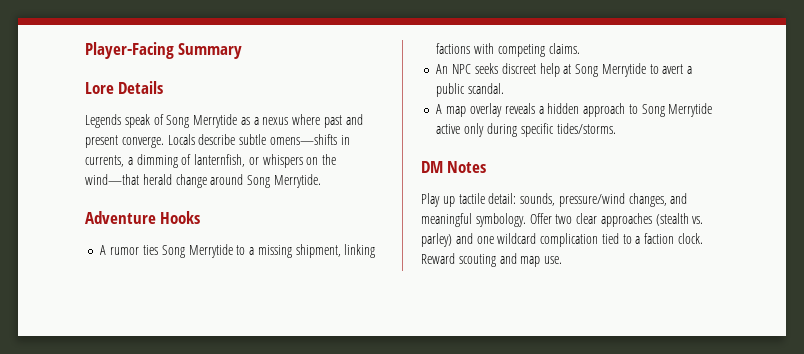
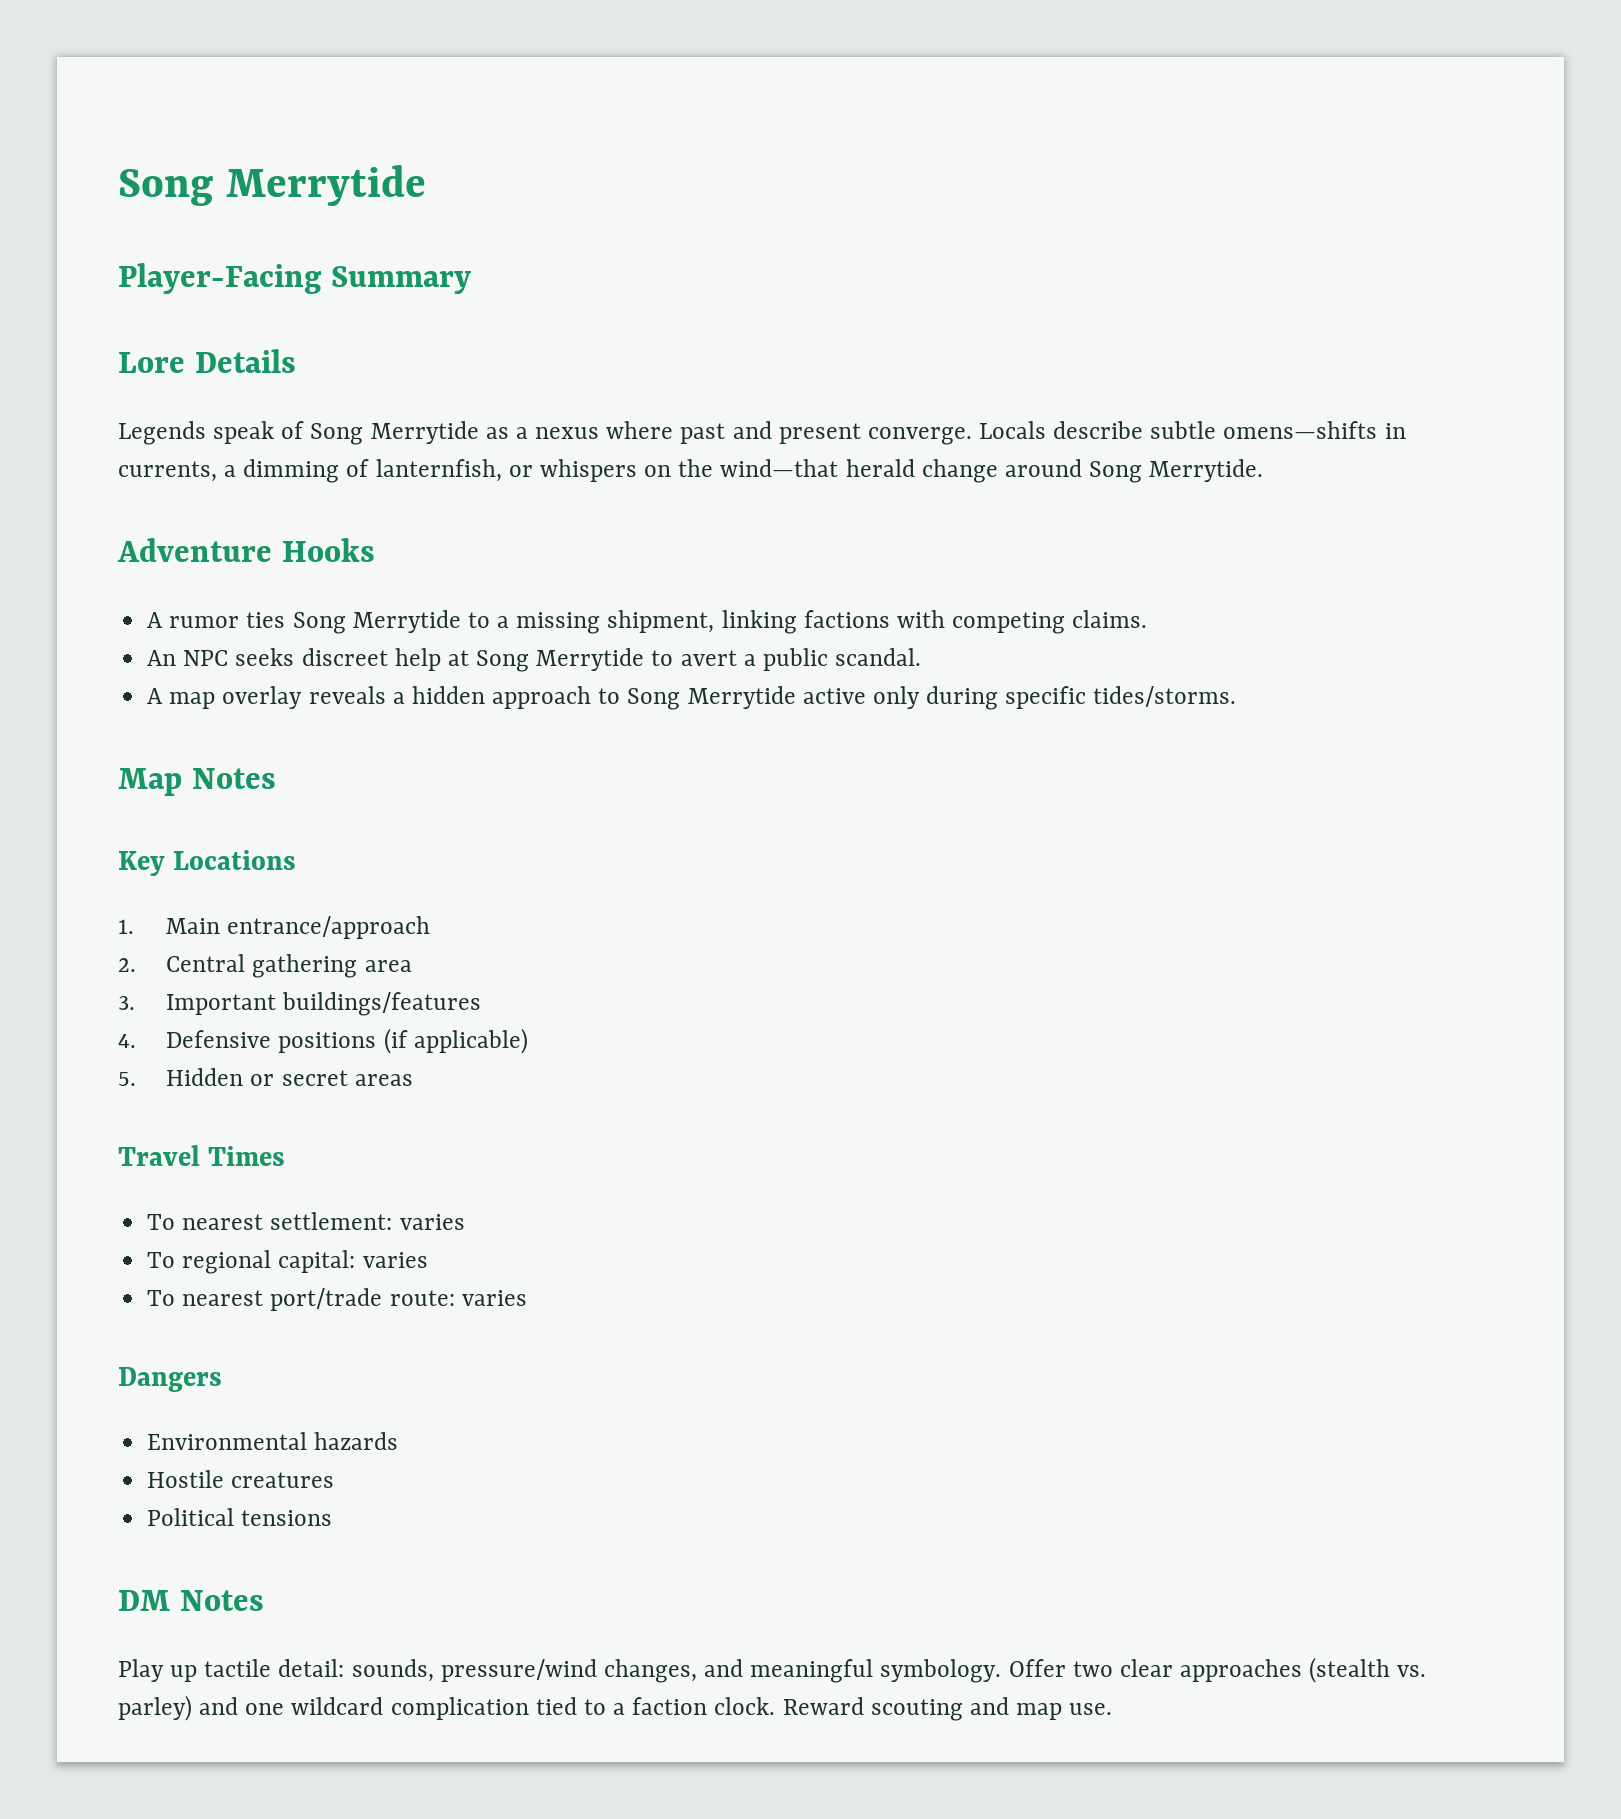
(85, 50) none -> [118,165,426,206] Song Merrytide //
(616, 128) none -> [118,768,276,796] [118,850,297,876] [118,916,431,939] [118,954,412,978] [118,992,482,1016] [118,1028,528,1054] [118,1068,413,1086] [118,1145,286,1166] [147,1212,465,1230] [147,1250,428,1274] [147,1288,527,1311] [118,1367,222,1392] [147,1432,399,1450] [147,1470,335,1488] [147,1508,333,1526] // Map Notes // Key Locations // 1. Main entrance/approach // 2. Central gathering area // 3. Important buildings/features // 4. Defensive positions (if applicable) // 5. Hidden or secret areas // Travel Times // To nearest settlement: varies // To regional capital: varies // To nearest port/trade route: varies // Dangers // Environmental hazards // Hostile creatures // Political tensions

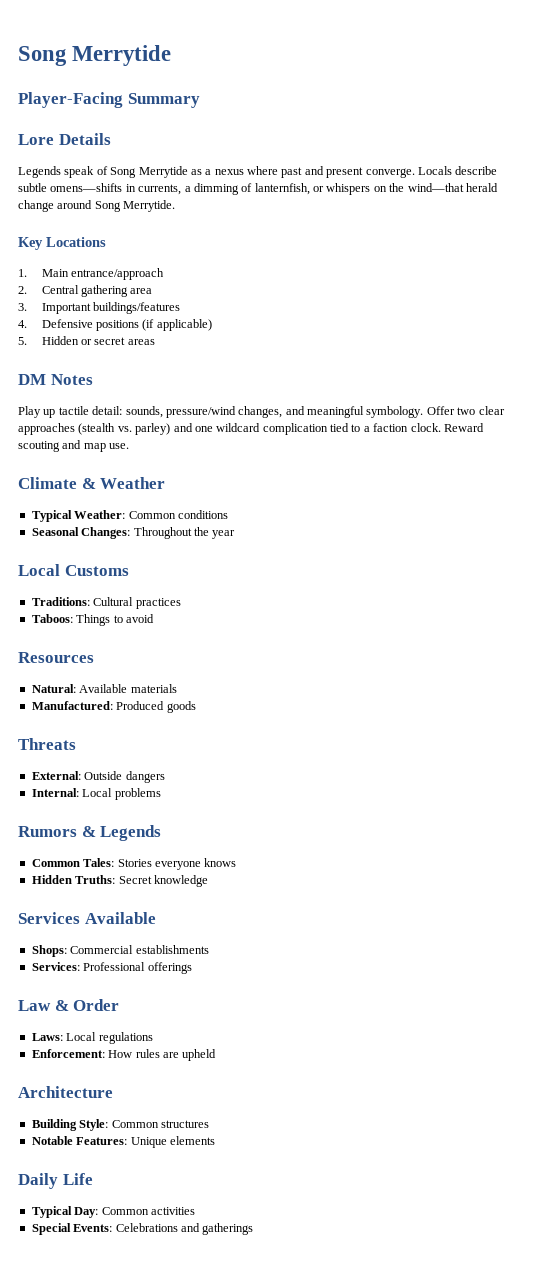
[117,538,375,562] [147,610,1148,634] [147,648,922,672] [147,686,1237,710] [118,768,276,796] // Adventure Hooks // A rumor ties Song Merrytide to a missing shipment, linking factions with competing claims. // An NPC seeks discreet help at Song Merrytide to avert a public scandal. // A map overlay reveals a hidden approach to Song Merrytide active only during specific tides/storms. // Map Notes -> (176, 206) none
[118,1145,286,1166] [147,1212,465,1230] [147,1250,428,1274] [147,1288,527,1311] [118,1367,222,1392] [147,1432,399,1450] [147,1470,335,1488] [147,1508,333,1526] // Travel Times // To nearest settlement: varies // To regional capital: varies // To nearest port/trade route: varies // Dangers // Environmental hazards // Hostile creatures // Political tensions -> (155, 342) none
(1113, 1709) none -> [18,477,166,489] [31,510,228,522] [31,527,236,539] [18,564,129,576] [31,597,181,609] [31,614,154,626] [18,652,94,663] [31,684,177,693] [31,701,196,713] [18,738,76,750] [31,771,165,783] [31,788,161,800] [18,825,162,841] [31,858,237,870] [31,875,208,887] [18,912,156,924] [31,945,209,957] [31,962,192,974] [18,999,120,1011] [31,1032,153,1044] [31,1049,217,1061] [18,1086,113,1098] [31,1119,209,1131] [31,1136,215,1148] [18,1173,93,1189] [31,1206,195,1218] [31,1223,254,1235] // Climate & Weather // Typical Weather: Common conditions // Seasonal Changes: Throughout the year // Local Customs // Traditions: Cultural practices // Taboos: Things to avoid // Resources // Natural: Available materials // Manufactured: Produced goods // Threats // External: Outside dangers // Internal: Local problems // Rumors & Legends // Common Tales: Stories everyone knows // Hidden Truths: Secret knowledge // Services Available // Shops: Commercial establishments // Services: Professional offerings // Law & Order // Laws: Local regulations // Enforcement: How rules are upheld // Architecture // Building Style: Common structures // Notable Features: Unique elements // Daily Life // Typical Day: Common activities // Special Events: Celebrations and gatherings

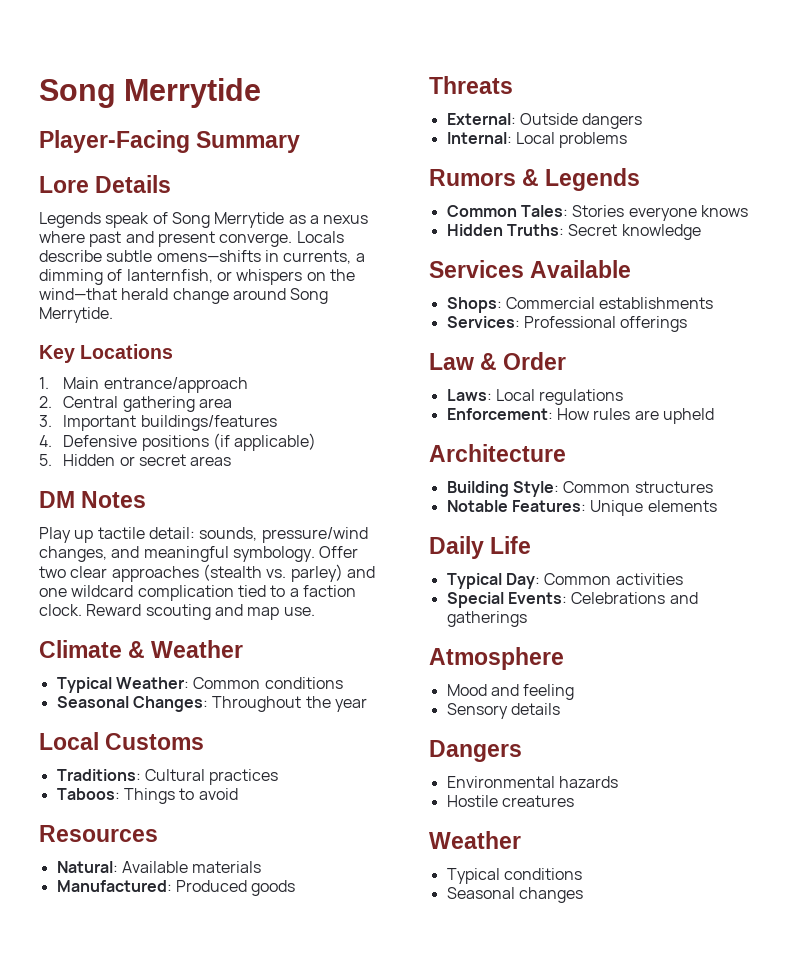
(254, 1229) none -> [429,647,564,670] [446,684,575,700] [446,703,560,719] [429,740,522,762] [446,776,618,788] [446,795,574,807] [429,831,521,849] [446,868,582,884] [446,887,583,903] // Atmosphere // Mood and feeling // Sensory details // Dangers // Environmental hazards // Hostile creatures // Weather // Typical conditions // Seasonal changes

